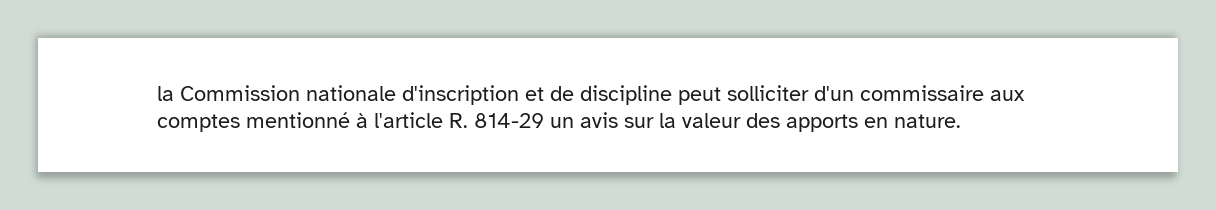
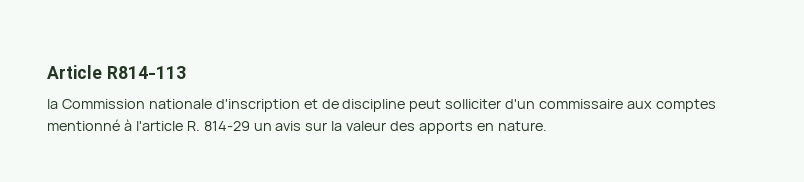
(157, 93) none -> [47,65,186,79] Article R814-113 //

